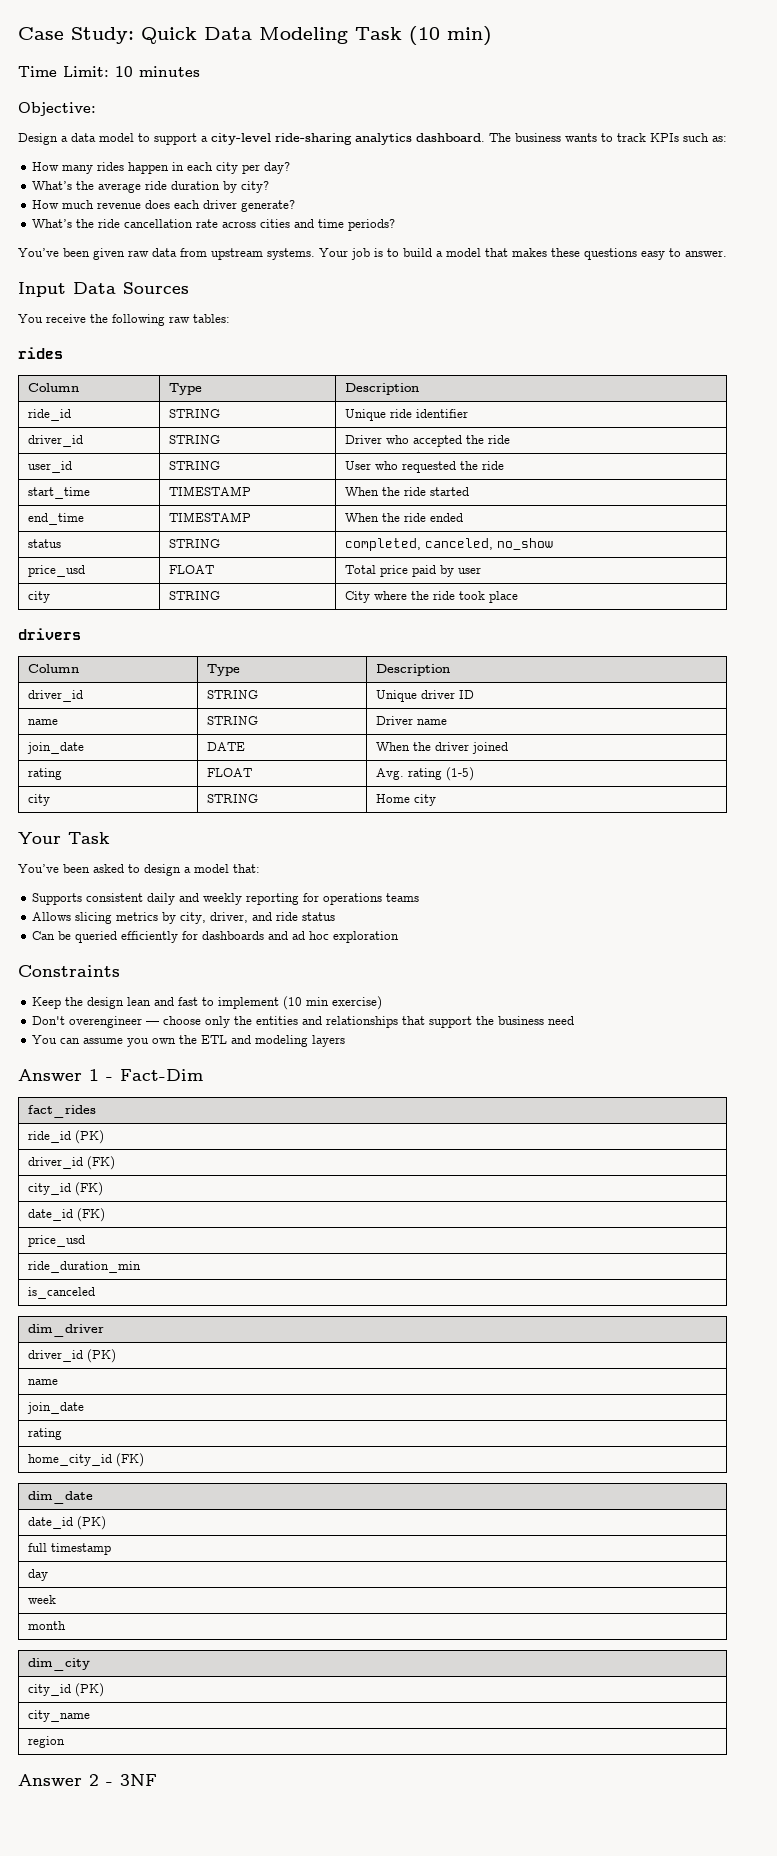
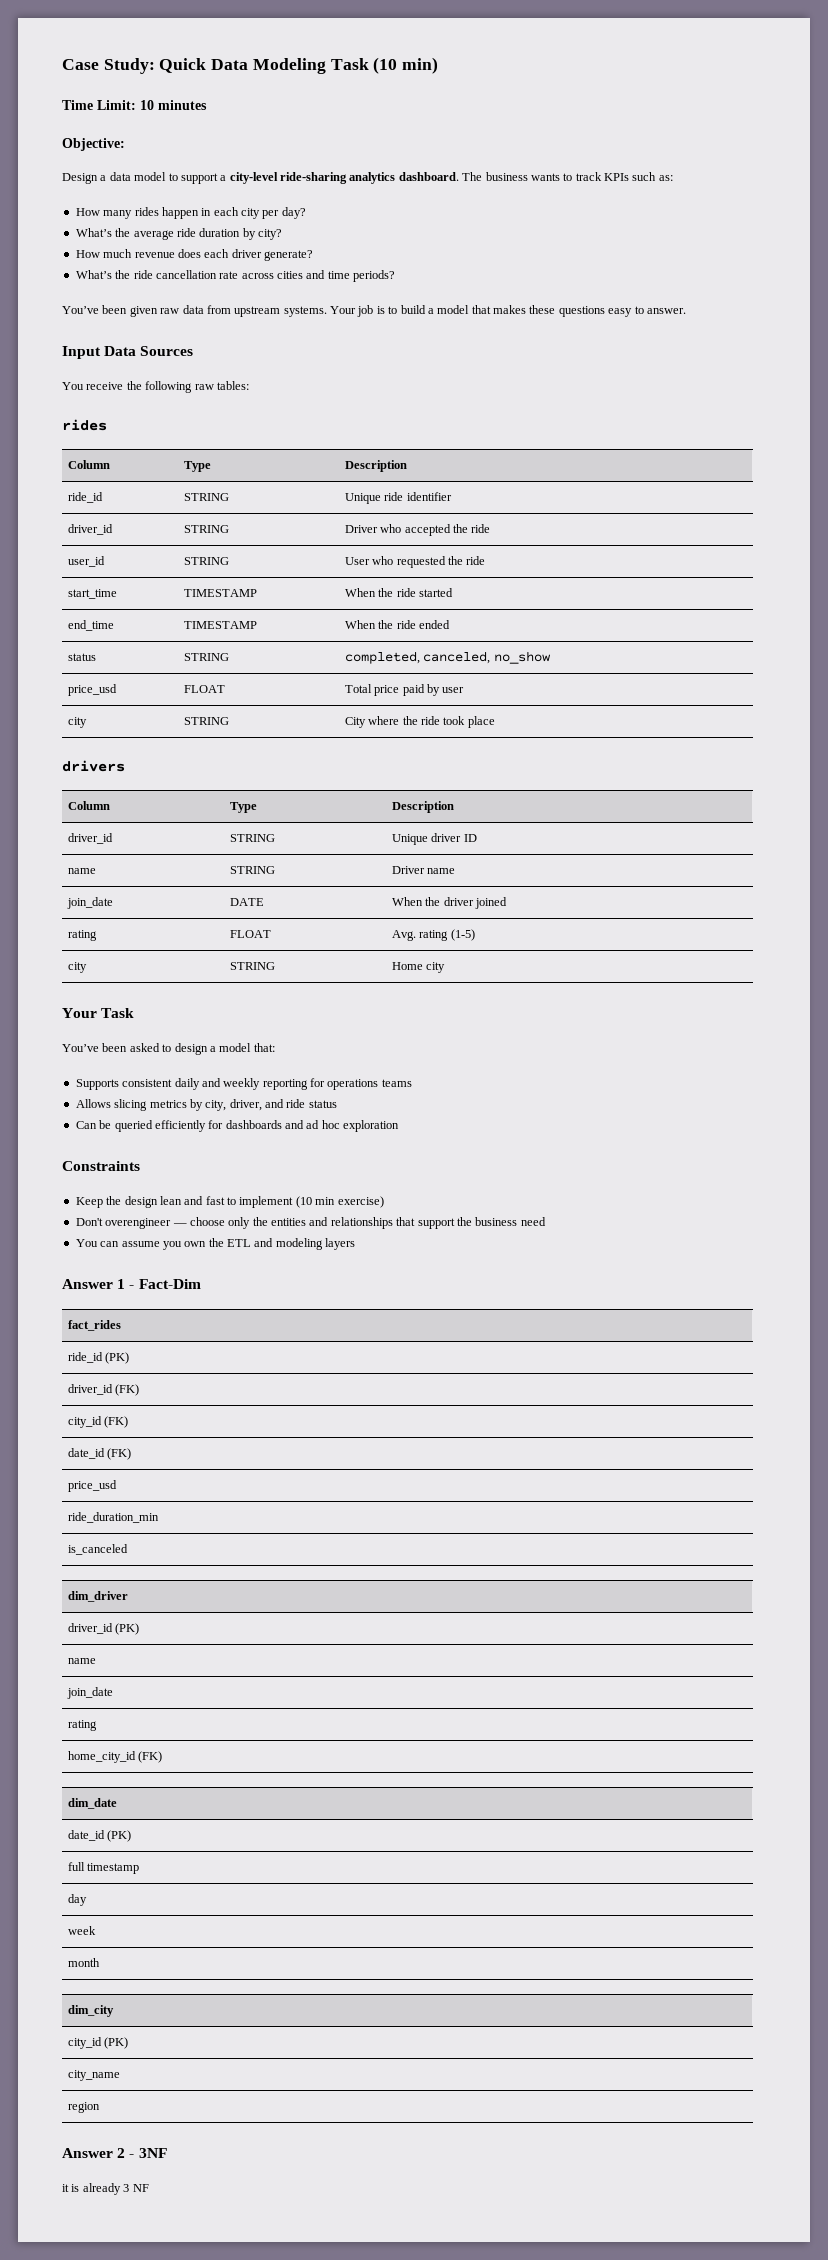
(157, 1780) none -> [62,2183,149,2195] // it is already 3 NF

